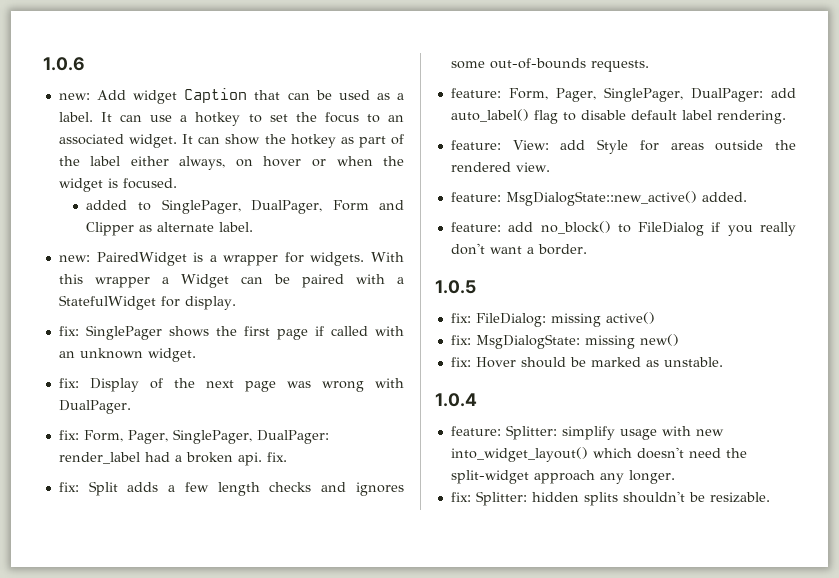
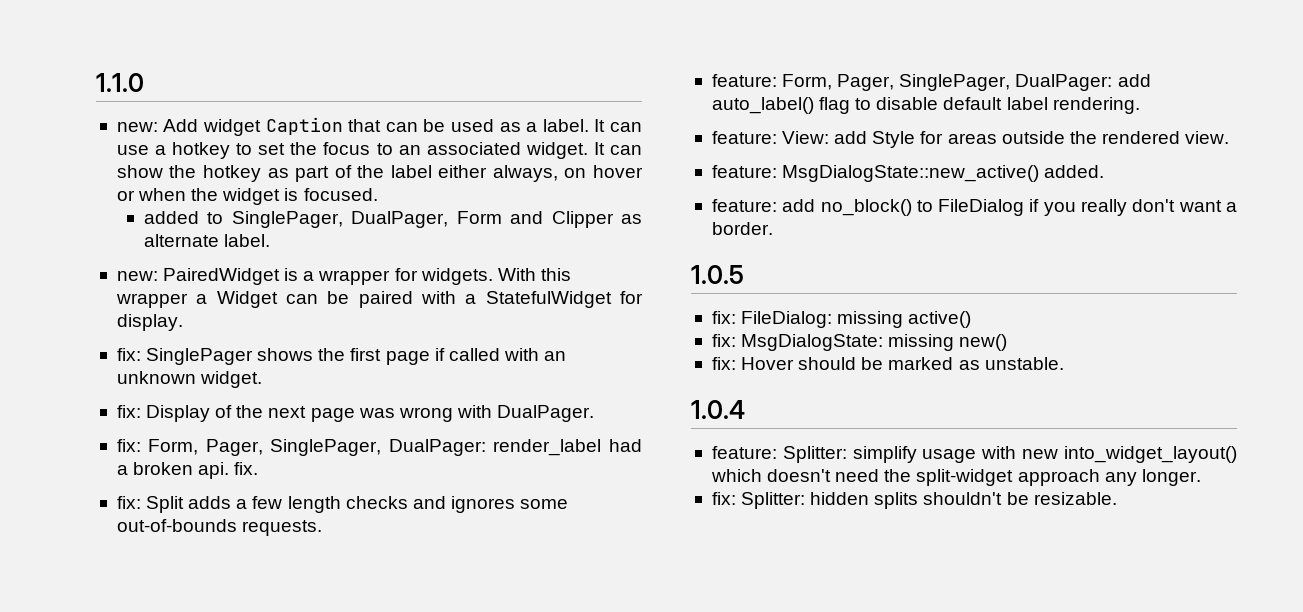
[43,57,85,71] 1.0.6 -> [96,73,144,92] 1.1.0

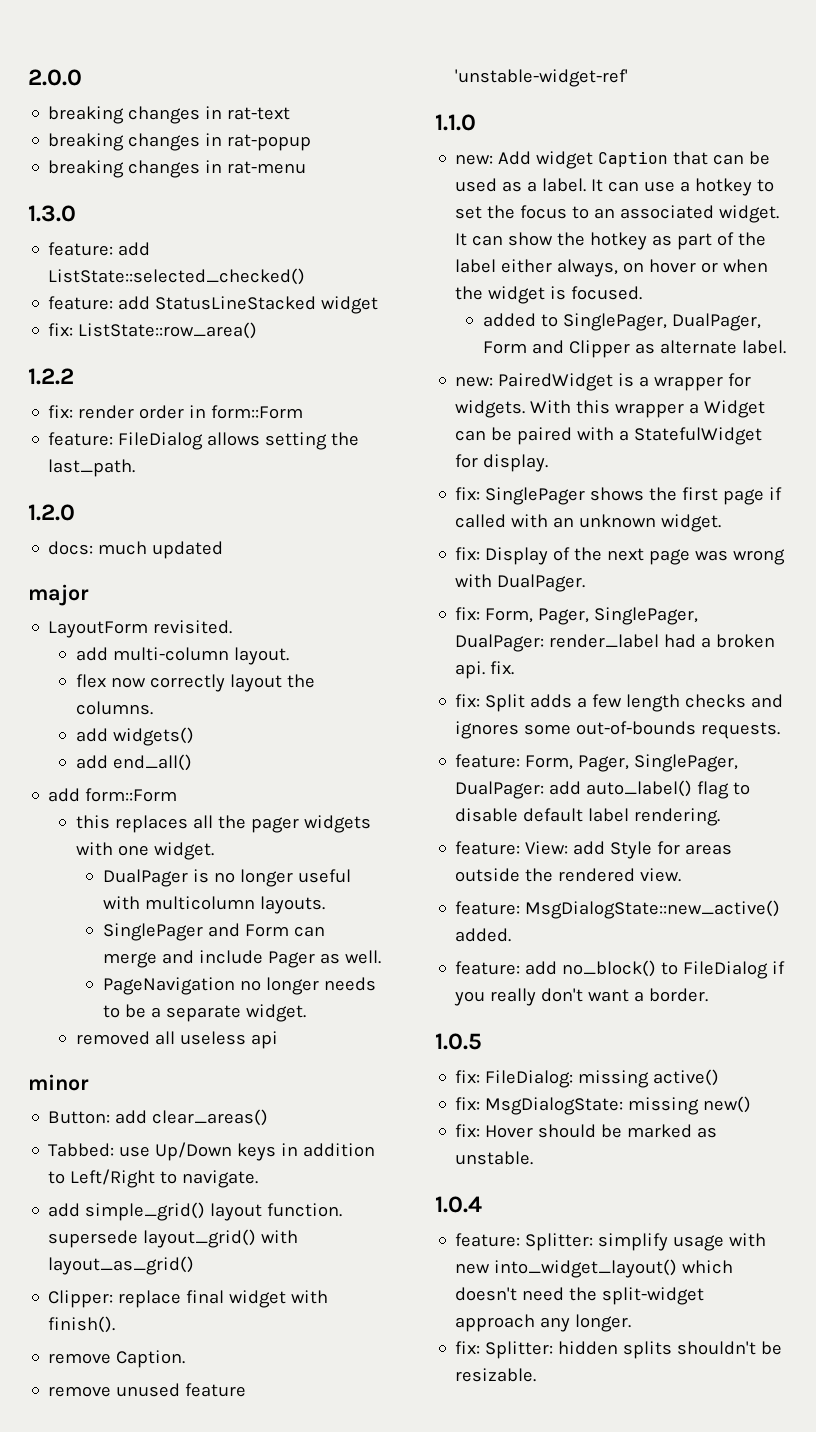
(96, 82) none -> [28,69,82,86] [48,106,291,124] [48,133,312,151] [48,160,307,178] [28,205,76,222] [48,242,151,256] [48,268,306,285] [48,296,379,314] [48,322,258,339] [28,368,74,385] [48,405,304,419] [48,432,360,450] [48,459,136,477] [28,504,75,521] [48,541,224,559] [28,584,89,606] [48,620,233,638] [75,647,289,665] [75,674,315,692] [75,701,153,715] [75,727,194,746] [75,754,192,771] [48,788,178,802] [75,815,371,833] [75,842,214,860] [103,869,351,887] [103,896,325,914] [103,923,325,941] [103,950,381,968] [103,977,376,995] [103,1004,306,1022] [75,1031,278,1049] [28,1074,89,1091] [48,1109,269,1126] [48,1142,376,1161] [48,1169,259,1188] [48,1202,343,1221] [48,1229,299,1248] [48,1256,195,1275] [48,1290,329,1308] [48,1316,116,1333] [48,1350,186,1368] [48,1383,247,1397] [455,69,629,87] 2.0.0 // breaking changes in rat-text // breaking changes in rat-popup // breaking changes in rat-menu // 1.3.0 // feature: add ListState::selected_checked() // feature: add StatusLineStacked widget // fix: ListState::row_area() // 1.2.2 // fix: render order in form::Form // feature: FileDialog allows setting the last_path. // 1.2.0 // docs: much updated // major // LayoutForm revisited. // add multi-column layout. // flex now correctly layout the columns. // add widgets() // add end_all() // add form::Form // this replaces all the pager widgets with one widget. // DualPager is no longer useful with multicolumn layouts. // SinglePager and Form can merge and include Pager as well. // PageNavigation no longer needs to be a separate widget. // removed all useless api // minor // Button: add clear_areas() // Tabbed: use Up/Down keys in addition to Left/Right to navigate. // add simple_grid() layout function. supersede layout_grid() with layout_as_grid() // Clipper: replace final widget with finish(). // remove Caption. // remove unused feature 'unstable-widget-ref' //

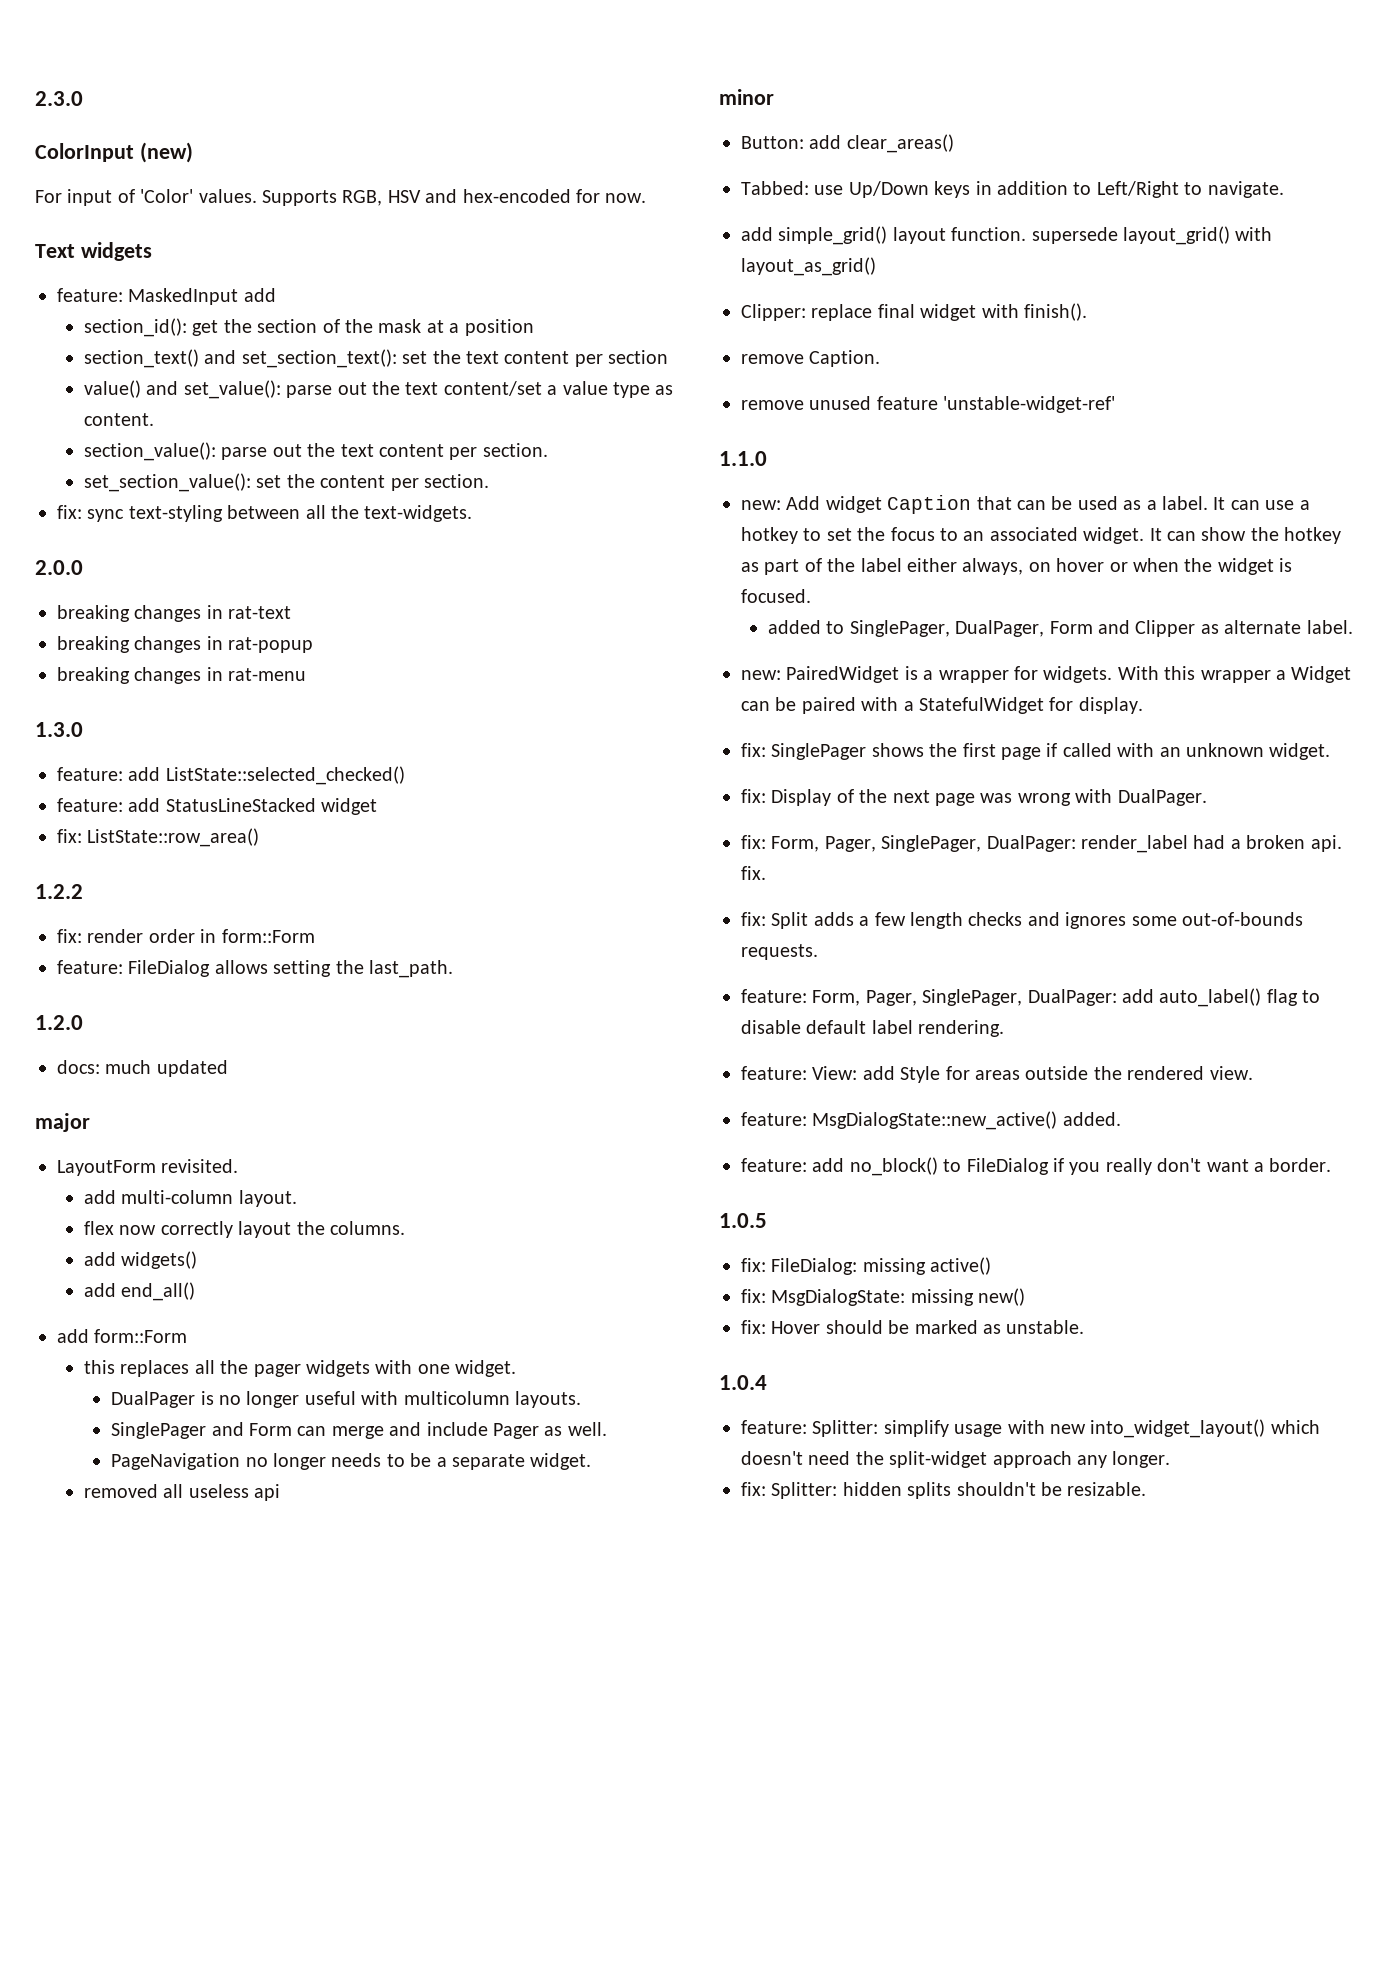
(28, 77) none -> [35,91,83,106] [35,142,193,163] [35,189,647,206] [35,242,152,261] [57,288,276,305] [84,318,534,337] [84,349,669,368] [84,380,674,399] [84,413,155,426] [84,442,548,461] [84,473,490,492] [57,505,473,522] 2.3.0 // ColorInput (new) // For input of 'Color' values. Supports RGB, HSV and hex-encoded for now. // Text widgets // feature: MaskedInput add // section_id(): get the section of the mask at a position // section_text() and set_section_text(): set the text content per section // value() and set_value(): parse out the text content/set a value type as content. // section_value(): parse out the text content per section. // set_section_value(): set the content per section. // fix: sync text-styling between all the text-widgets. //

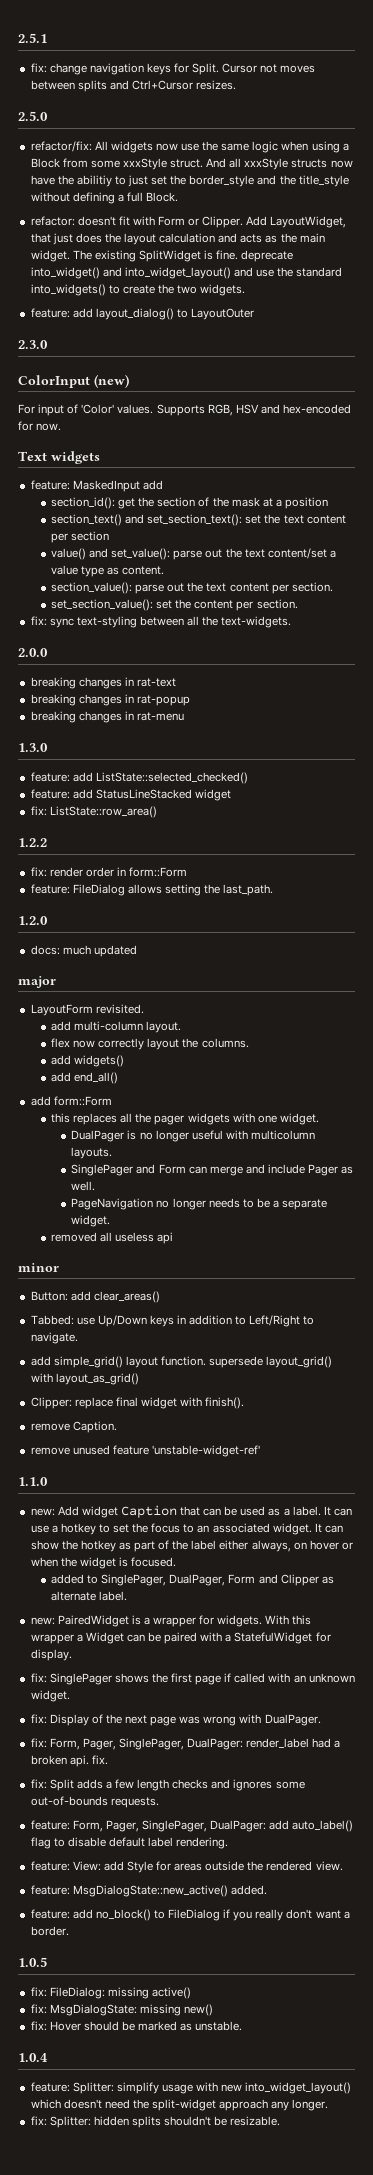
(35, 98) none -> [18,33,47,43] [30,63,316,75] [30,80,237,92] [18,111,48,121] [30,141,349,153] [30,158,353,170] [30,175,349,187] [30,192,179,204] [30,216,347,228] [30,233,325,245] [30,250,294,262] [30,267,343,279] [30,284,246,296] [30,308,255,320] 2.5.1 // fix: change navigation keys for Split. Cursor not moves between splits and Ctrl+Cursor resizes. // 2.5.0 // refactor/fix: All widgets now use the same logic when using a Block from some xxxStyle struct. And all xxxStyle structs now have the abilitiy to just set the border_style and the title_style without defining a full Block. // refactor: doesn't fit with Form or Clipper. Add LayoutWidget, that just does the layout calculation and acts as the main widget. The existing SplitWidget is fine. deprecate into_widget() and into_widget_layout() and use the standard into_widgets() to create the two widgets. // feature: add layout_dialog() to LayoutOuter //

